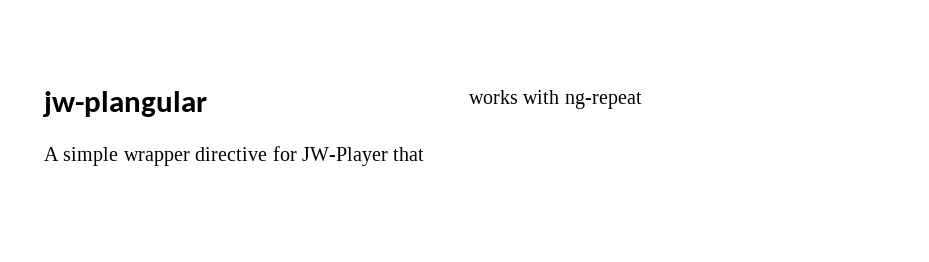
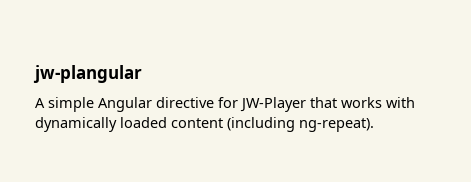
[123,151,190,166] wrapper -> [98,97,152,112] Angular
[564,92,642,109] ng-repeat -> [35,117,374,132] dynamically loaded content (including ng-repeat).

